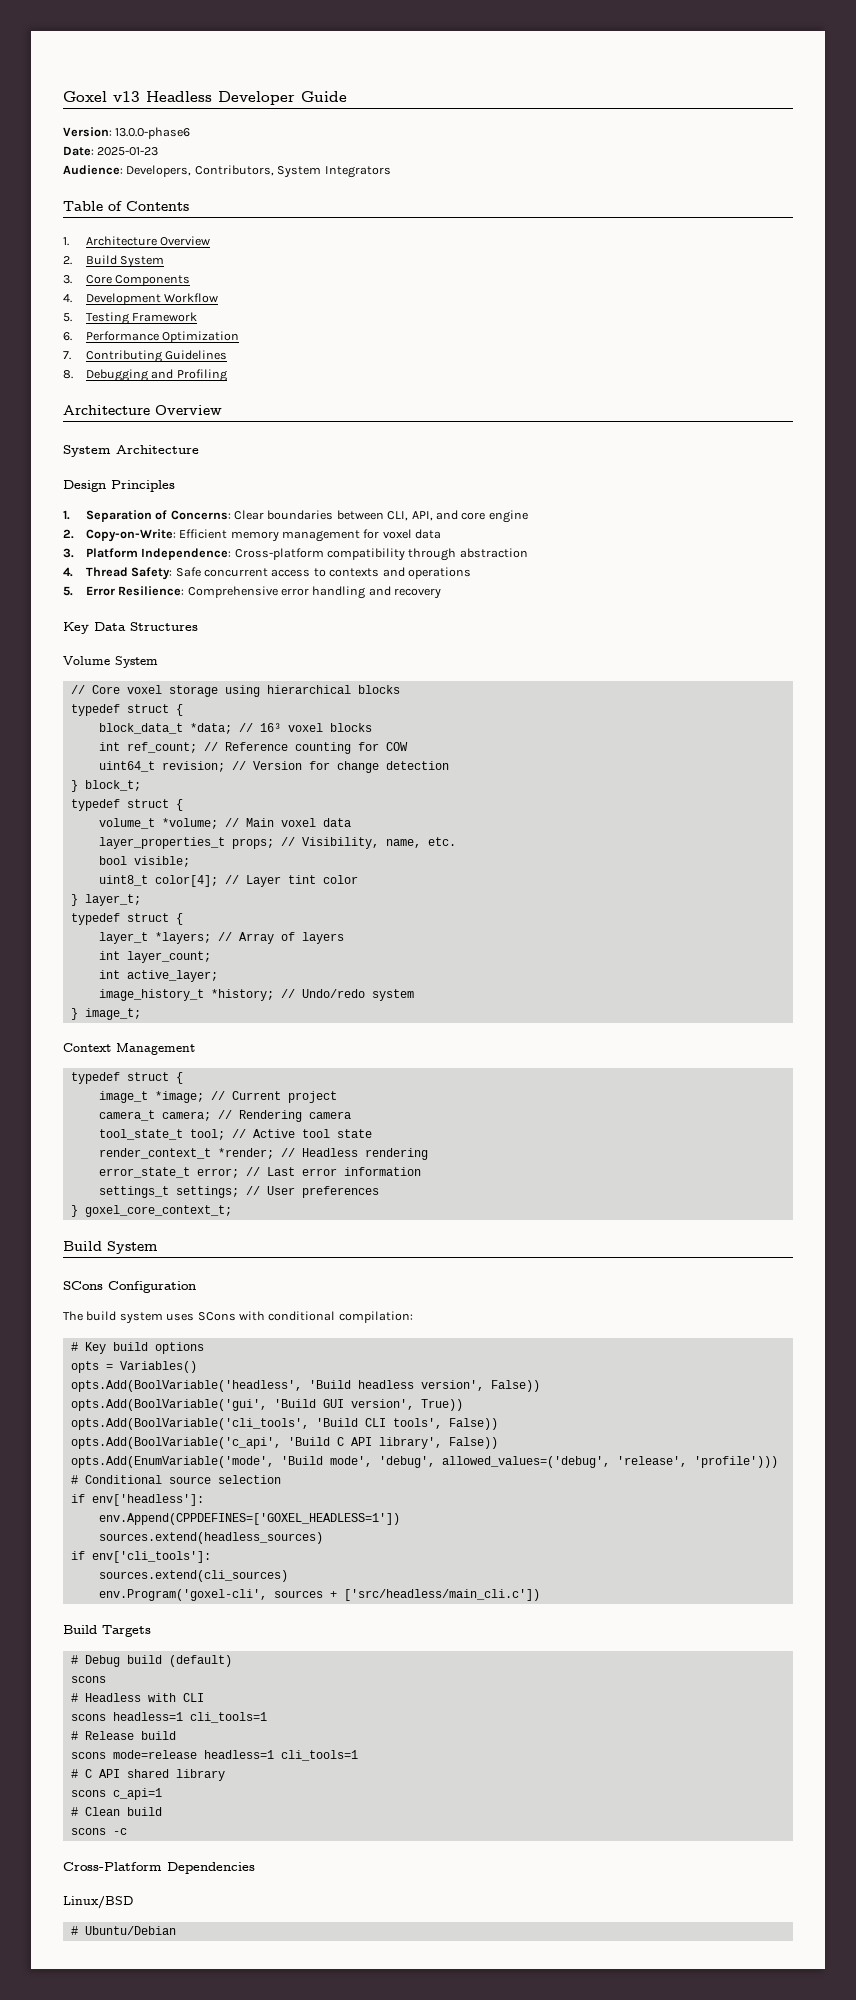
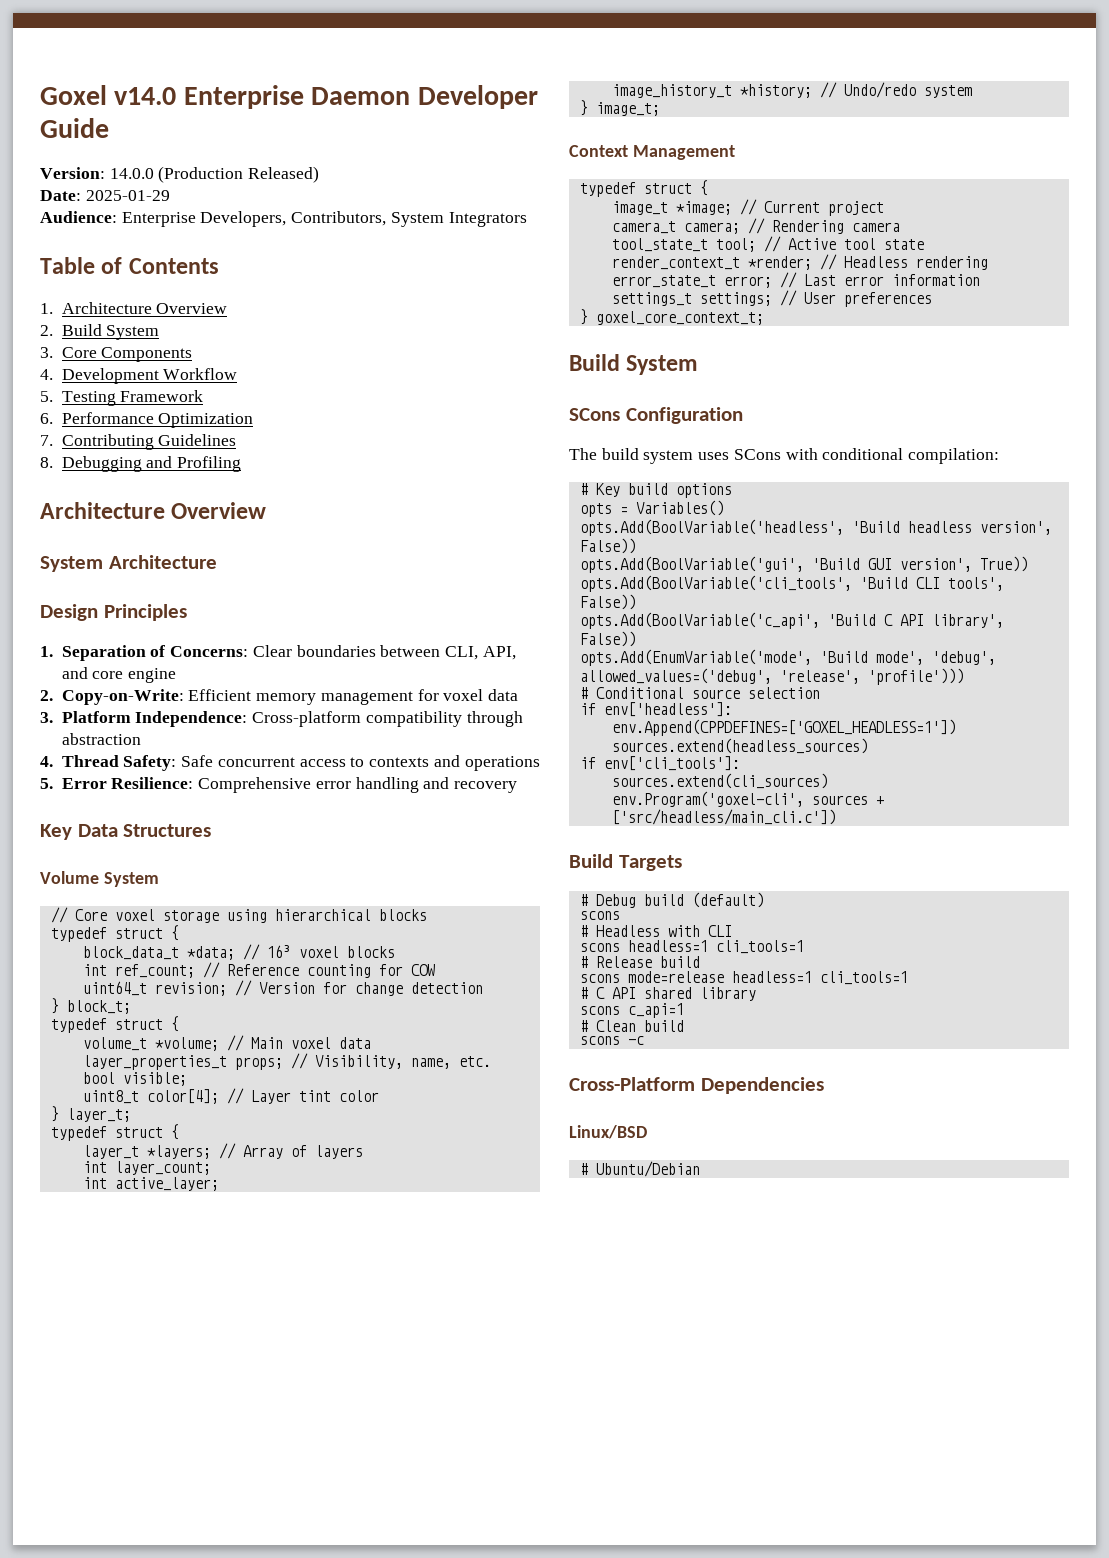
[113,91,212,102] v13 Headless -> [114,85,411,109] v14.0 Enterprise Daemon
[115,127,191,139] 13.0.0-phase6 -> [109,166,320,183] 14.0.0 (Production Released)
[97,147,159,156] 2025-01-23 -> [85,190,170,201] 2025-01-29
(123, 170) none -> [121,212,196,227] Enterprise

